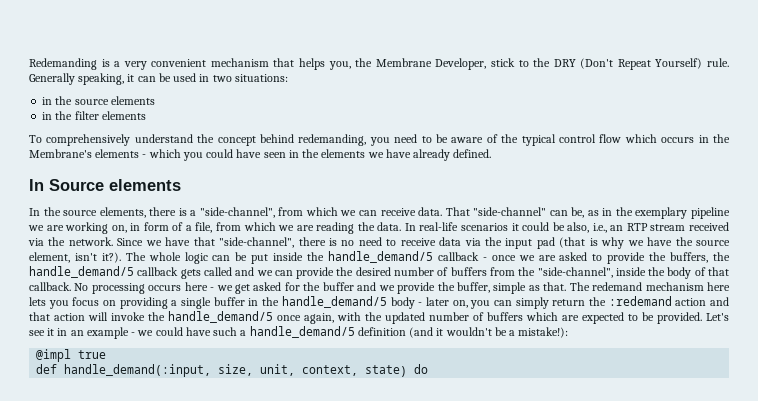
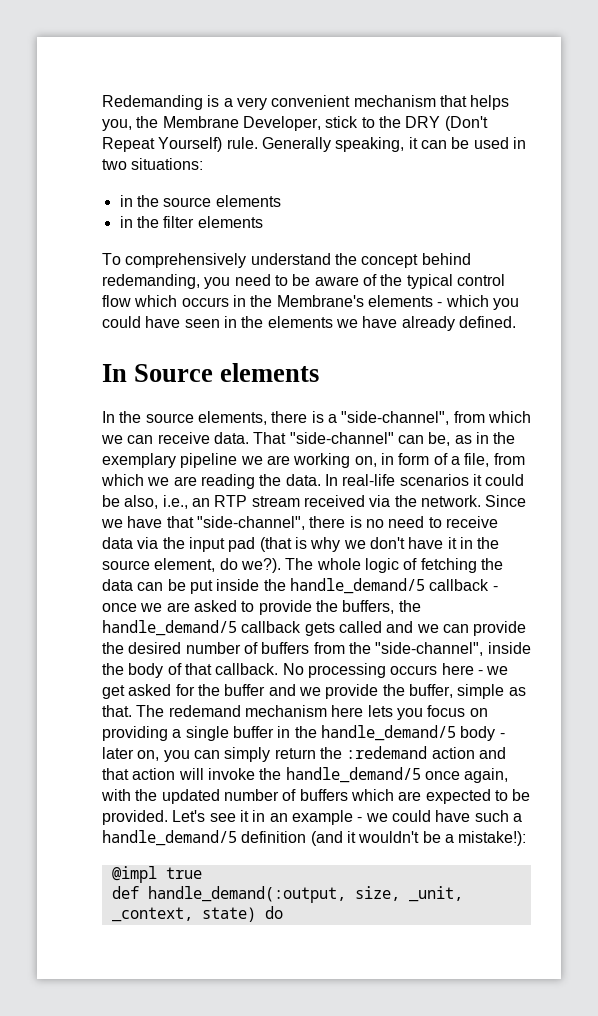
[647,237,673,246] have -> [369,537,473,549] don't have it in
[74,252,121,263] isn't it?). -> [219,558,281,573] do we?).
(208, 258) none -> [403,558,503,573] [102,579,133,591] of fetching the data
[64,364,359,377] handle_demand(:input, size, unit, context, -> [147,886,463,903] [111,907,193,922] handle_demand(:output, size, _unit, _context,

